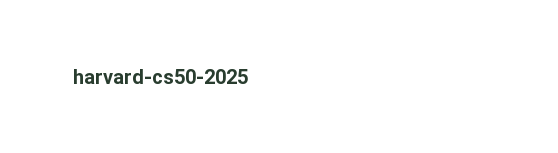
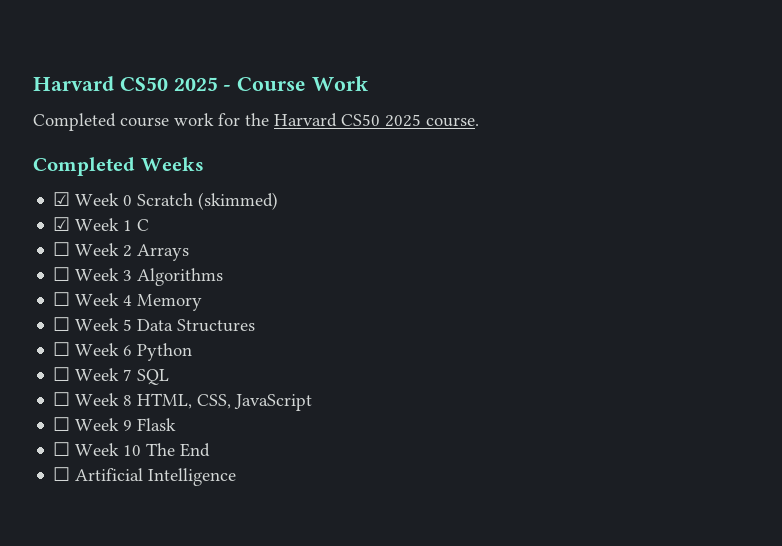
[73,69,248,84] harvard-cs50-2025 -> [33,76,369,91] [33,113,479,131] [33,157,204,176] [53,192,279,210] [53,217,150,231] [53,242,190,261] [53,267,224,286] [53,292,203,311] [53,317,256,332] [53,342,193,361] [53,367,170,385] [53,392,313,411] [53,417,177,431] [53,442,211,457] [53,467,237,486] Harvard CS50 2025 - Course Work // Completed course work for the Harvard CS50 2025 course. // Completed Weeks // ☑ Week 0 Scratch (skimmed) // ☑ Week 1 C // ☐ Week 2 Arrays // ☐ Week 3 Algorithms // ☐ Week 4 Memory // ☐ Week 5 Data Structures // ☐ Week 6 Python // ☐ Week 7 SQL // ☐ Week 8 HTML, CSS, JavaScript // ☐ Week 9 Flask // ☐ Week 10 The End // ☐ Artificial Intelligence

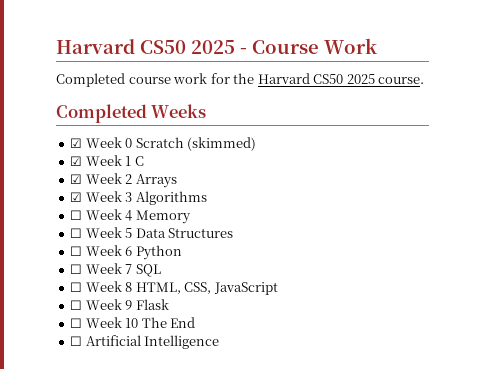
[53,242,71,256] ☐ -> [70,174,83,184] ☑
[53,267,71,281] ☐ -> [70,192,83,202] ☑

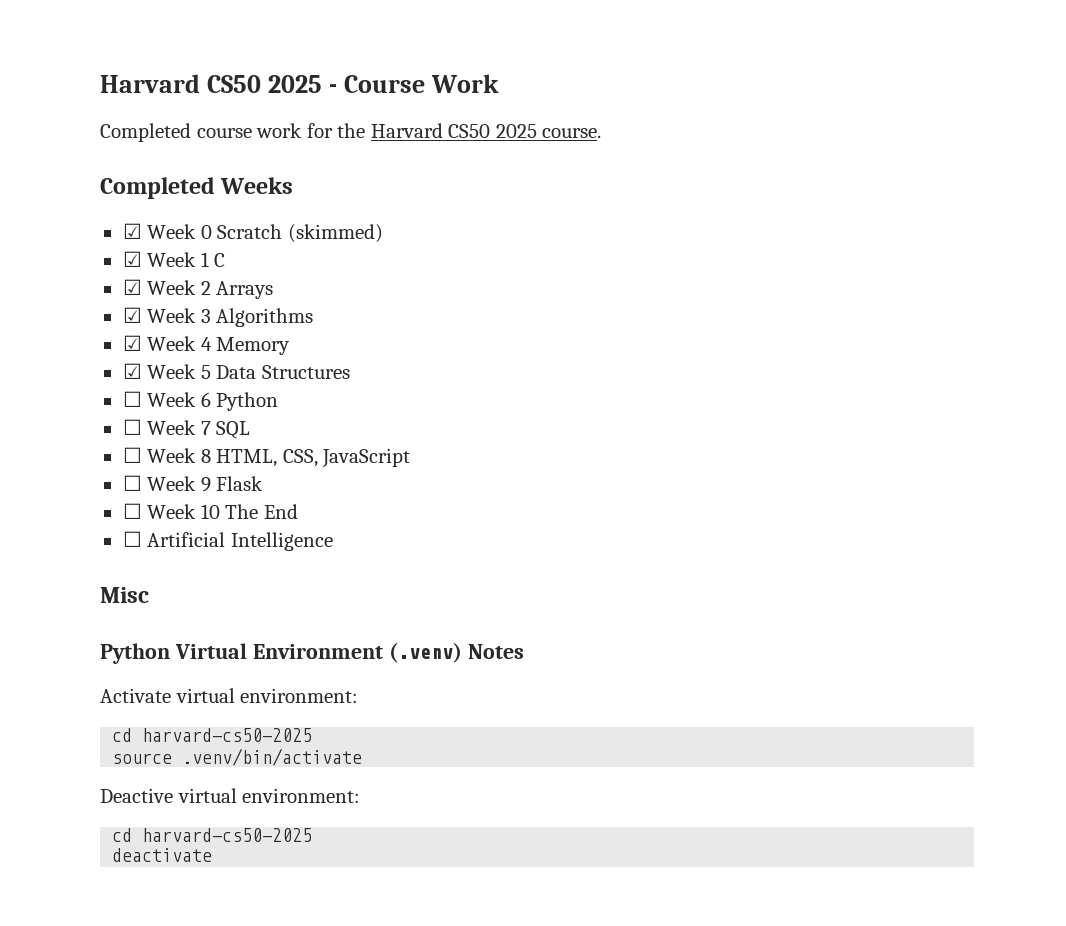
[70,210,83,220] ☐ -> [122,335,142,351] ☑
[70,228,83,238] ☐ -> [122,363,142,379] ☑
(220, 342) none -> [100,587,149,603] [100,642,524,664] [100,688,359,703] [112,728,313,742] [112,748,363,766] [100,788,361,803] [112,828,313,842] [112,848,213,862] // Misc // Python Virtual Environment (.venv) Notes // Activate virtual environment: // cd harvard-cs50-2025 // source .venv/bin/activate // Deactive virtual environment: // cd harvard-cs50-2025 // deactivate

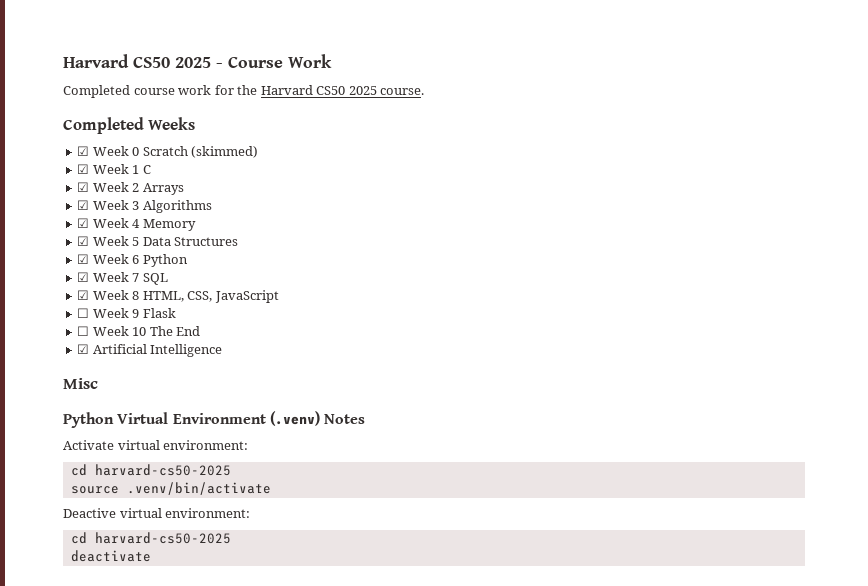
[122,391,142,407] ☐ -> [77,254,90,264] ☑
[122,419,142,435] ☐ -> [77,272,90,282] ☑
[122,447,142,463] ☐ -> [77,290,90,300] ☑
[122,531,142,547] ☐ -> [77,344,90,354] ☑

